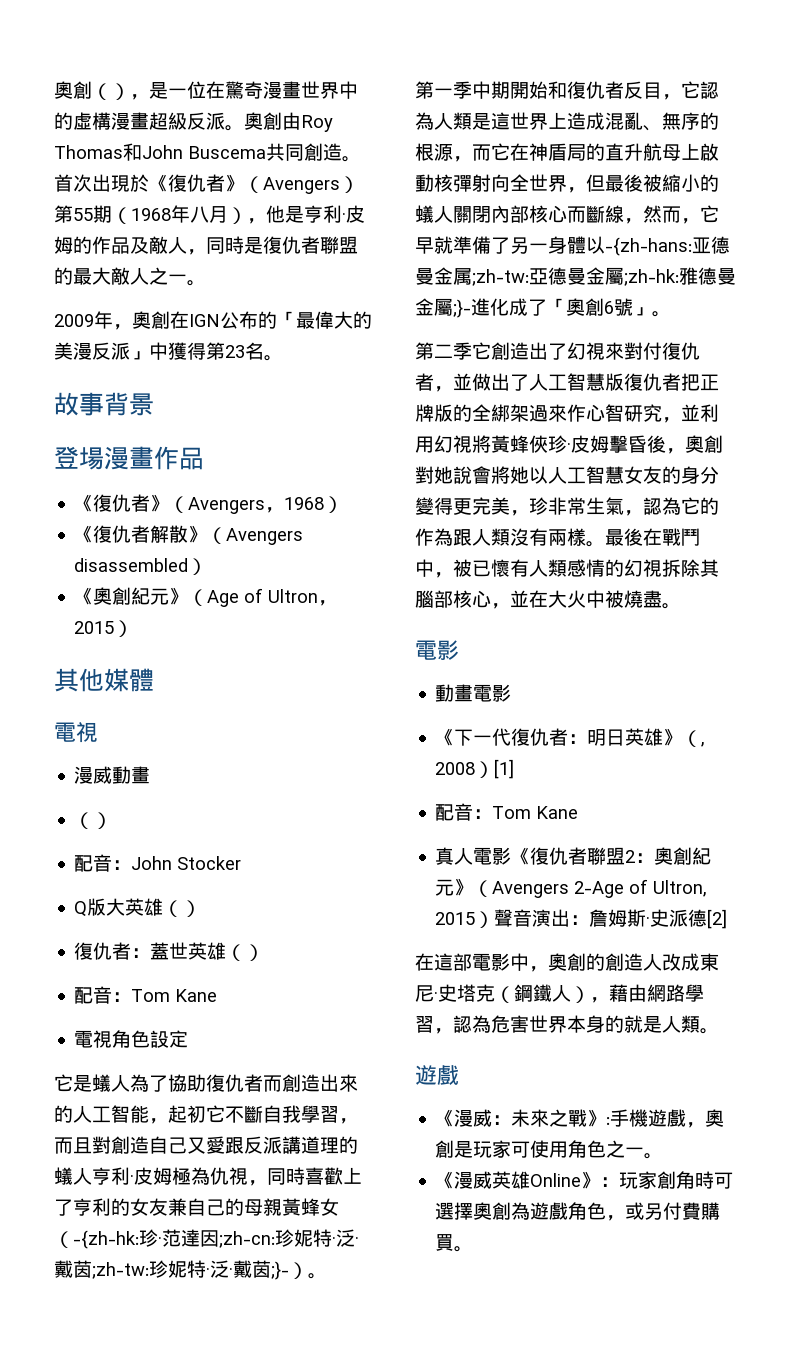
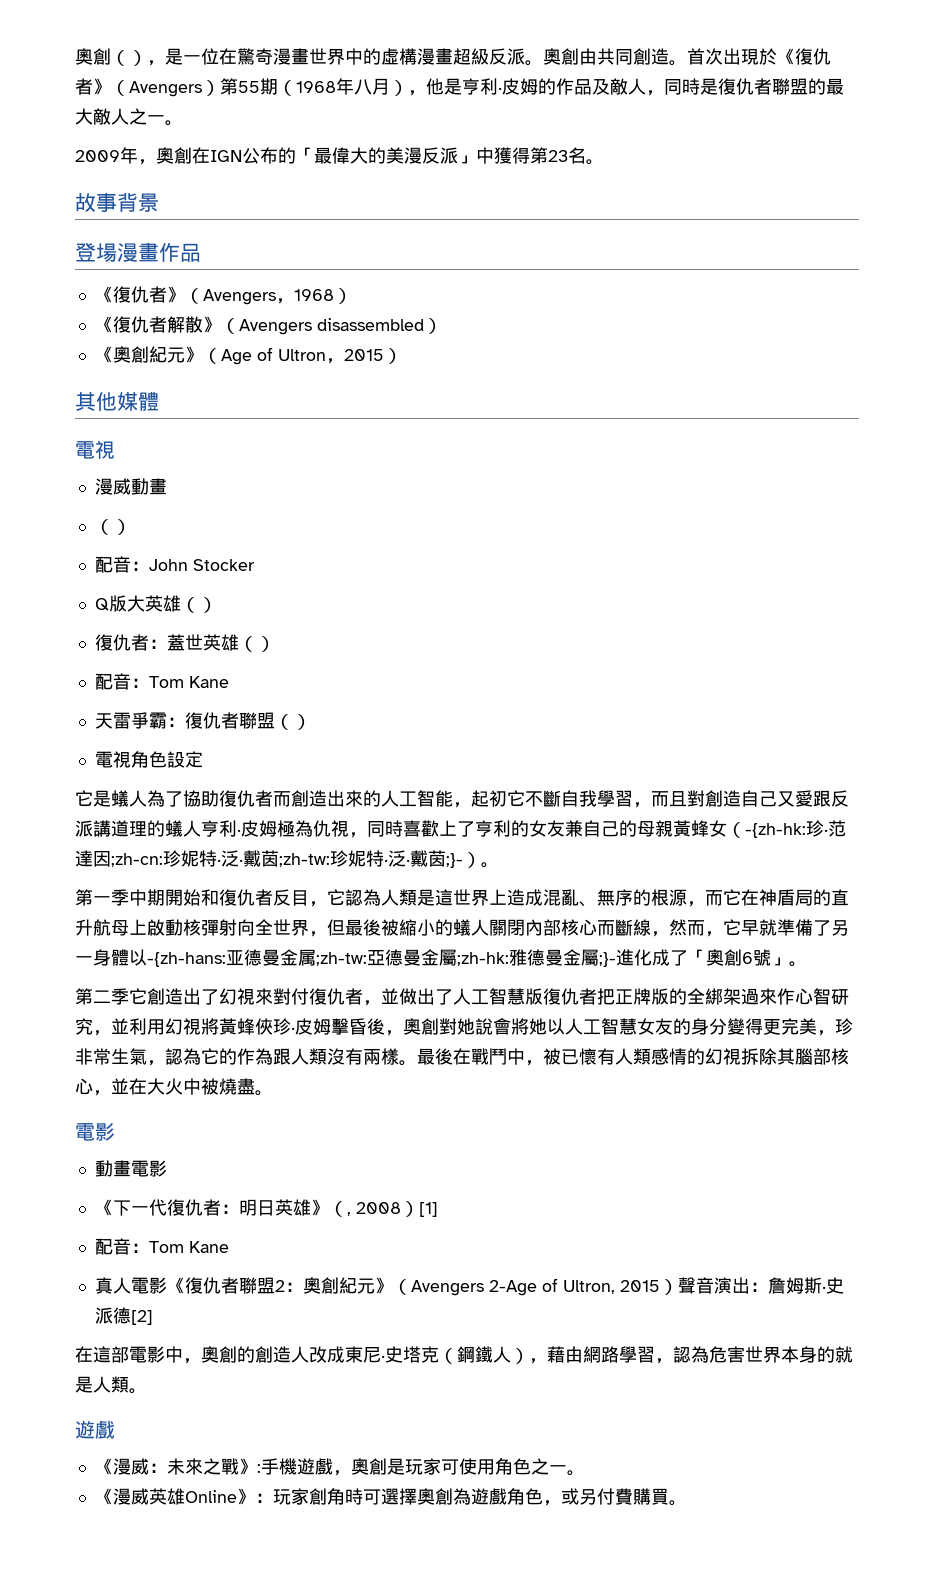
[301,115,333,132] [54,143,266,161] Roy Thomas和John Buscema -> (597, 56) none
(218, 995) none -> [94,712,311,730] // 天雷爭霸：復仇者聯盟（）

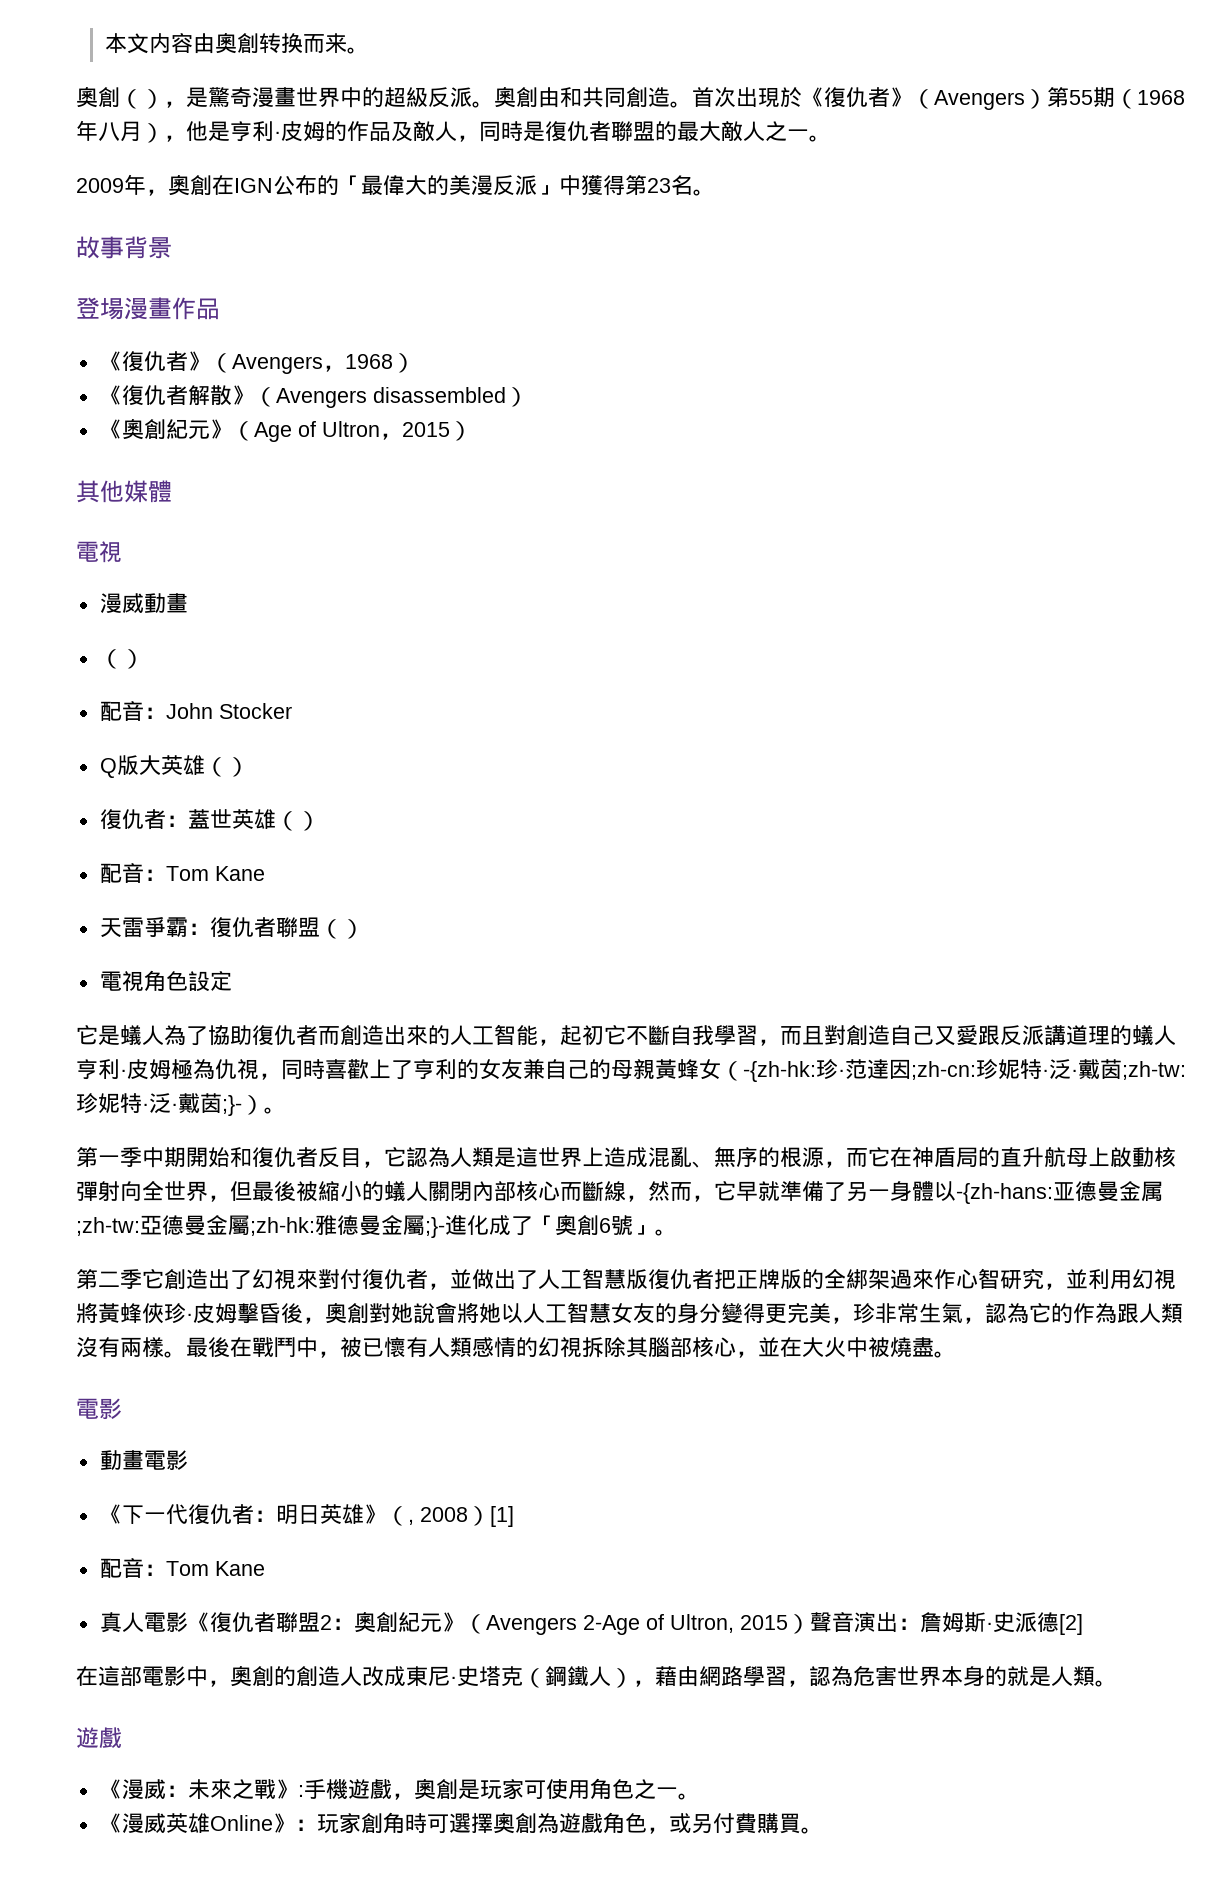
(75, 56) none -> [104,32,369,54] 本文内容由奧創转换而来。 //
[183,48,237,65] 一位在 -> (208, 97) none
[381,48,453,65] 虛構漫畫 -> (384, 97) none
(597, 56) none -> [560,87,582,107] 和

